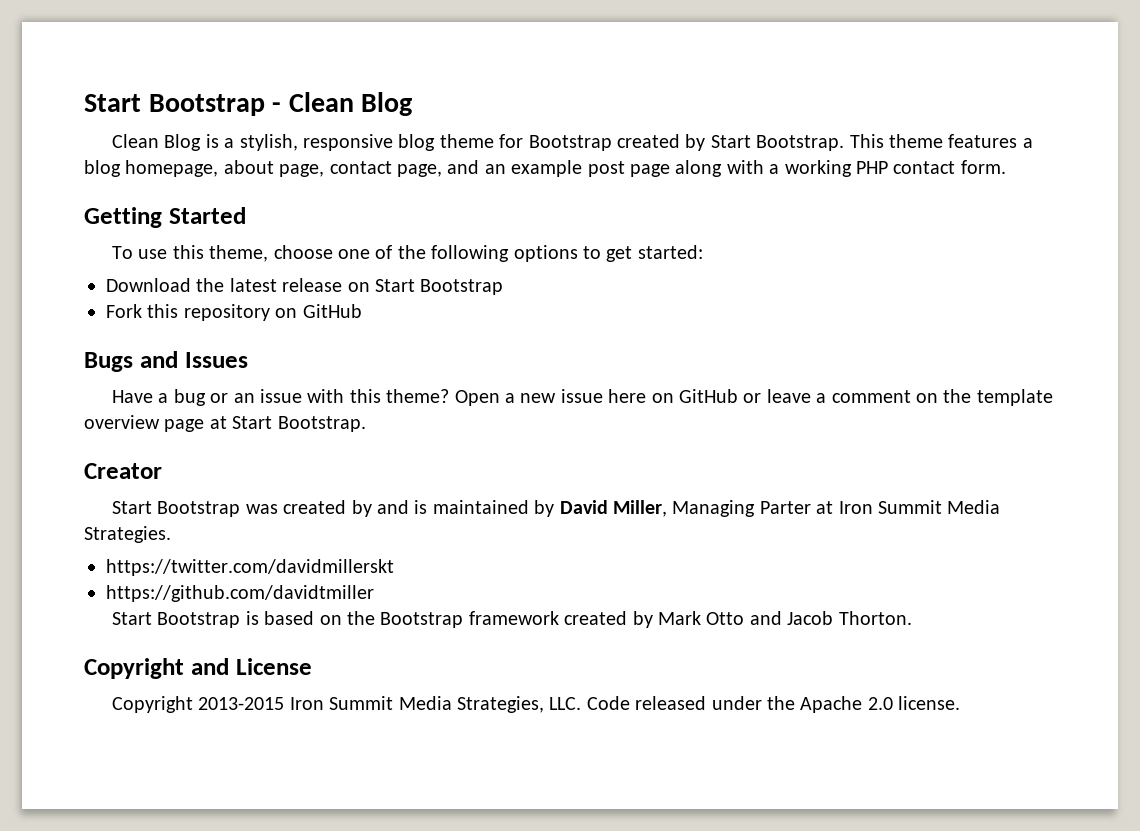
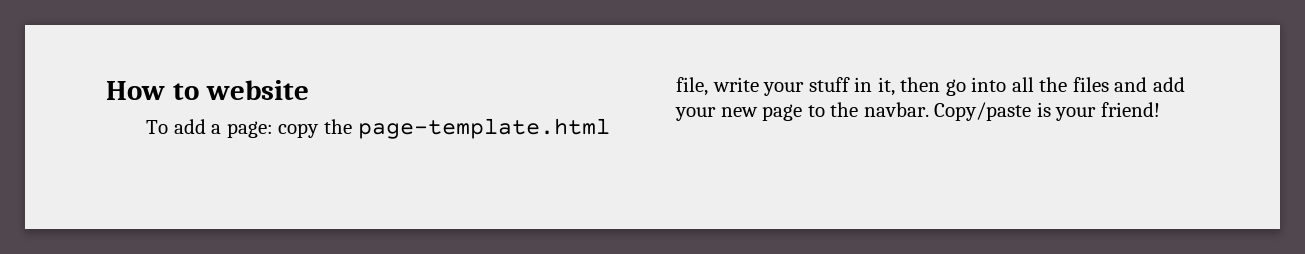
[84,92,413,116] [112,134,1033,151] [84,160,1006,177] [84,207,246,228] [112,245,703,262] [106,278,504,295] [106,304,362,321] [84,351,248,372] [112,389,1053,406] [84,415,366,432] [84,463,162,479] [112,500,1001,517] [84,526,171,543] [106,559,394,576] [106,585,374,602] [112,611,912,628] [84,658,312,679] [112,696,961,713] Start Bootstrap - Clean Blog // Clean Blog is a stylish, responsive blog theme for Bootstrap created by Start Bootstrap. This theme features a blog homepage, about page, contact page, and an example post page along with a working PHP contact form. // Getting Started // To use this theme, choose one of the following options to get started: // Download the latest release on Start Bootstrap // Fork this repository on GitHub // Bugs and Issues // Have a bug or an issue with this theme? Open a new issue here on GitHub or leave a comment on the template overview page at Start Bootstrap. // Creator // Start Bootstrap was created by and is maintained by David Miller, Managing Parter at Iron Summit Media Strategies. // https://twitter.com/davidmillerskt // https://github.com/davidtmiller // Start Bootstrap is based on the Bootstrap framework created by Mark Otto and Jacob Thorton. // Copyright and License // Copyright 2013-2015 Iron Summit Media Strategies, LLC. Code released under the Apache 2.0 license. -> [106,80,309,100] [146,118,610,139] [676,77,1185,96] [675,102,1160,121] How to website // To add a page: copy the page-template.html file, write your stuff in it, then go into all the files and add your new page to the navbar. Copy/paste is your friend!

